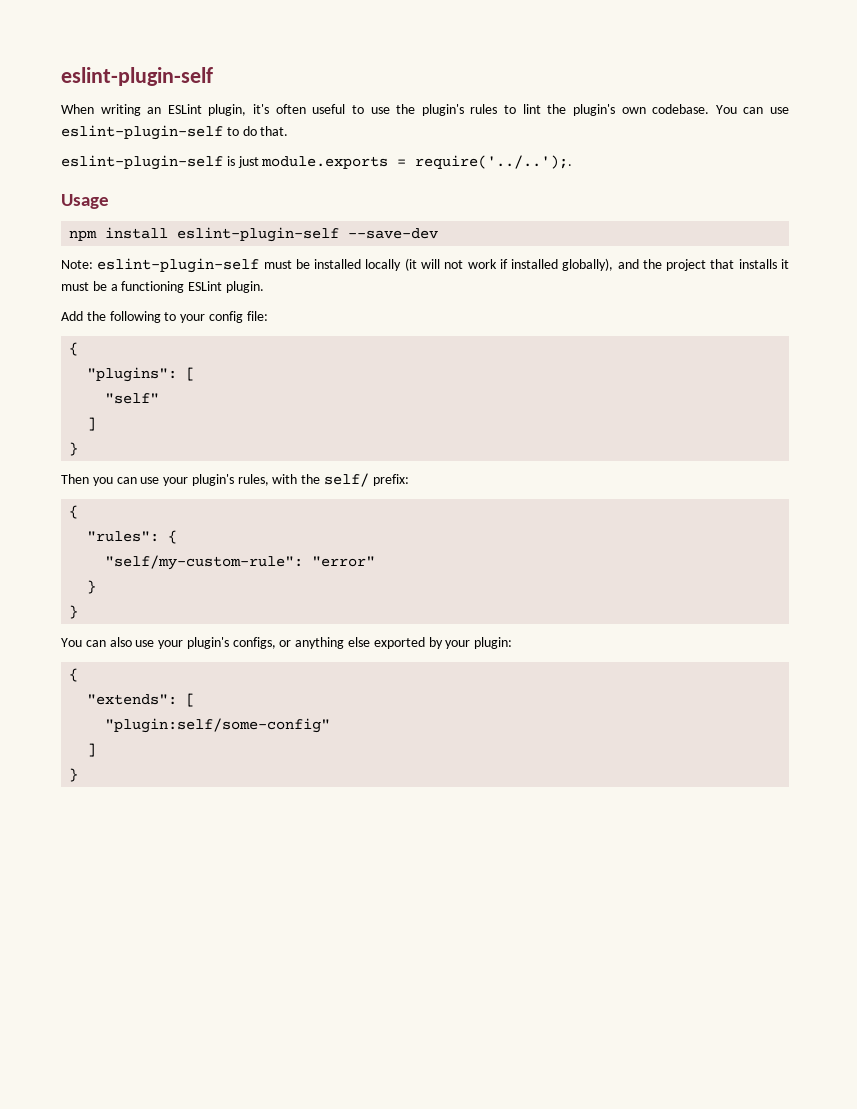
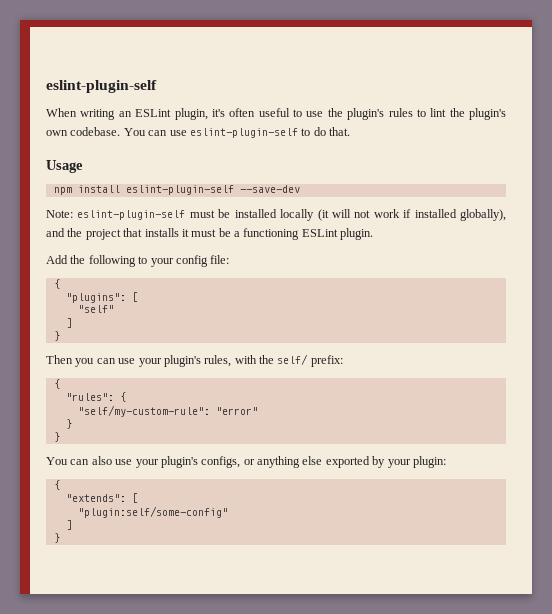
[61,155,573,170] // eslint-plugin-self is just module.exports = require('../..');. -> (350, 131) none

